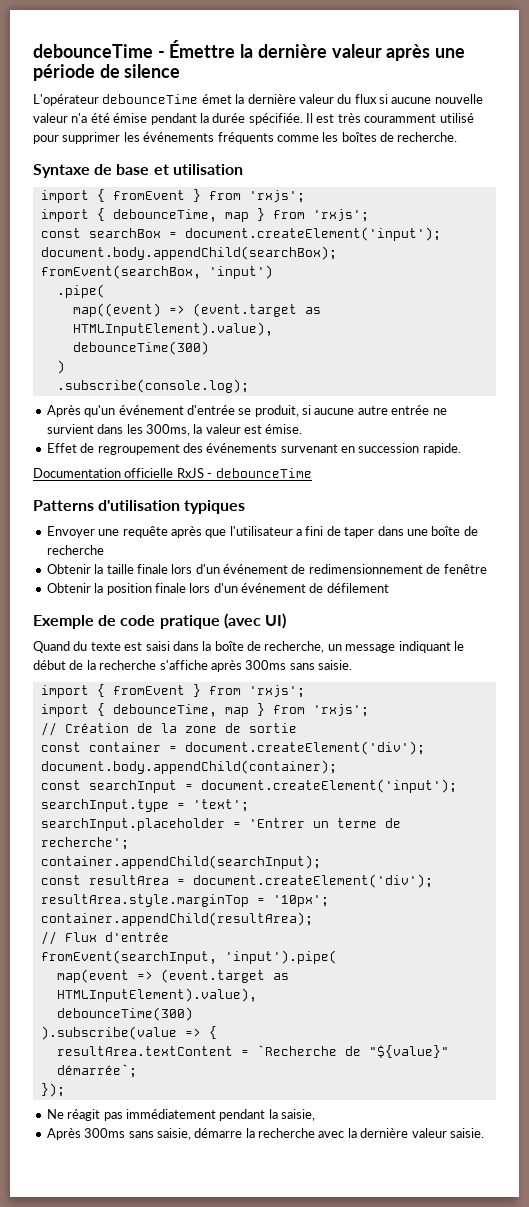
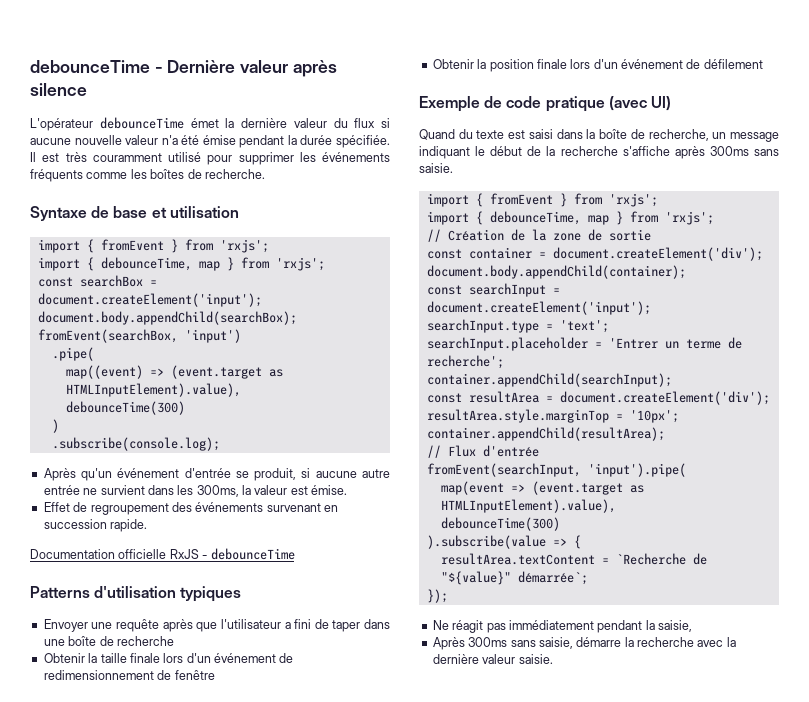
[169,40,466,61] [33,64,120,81] Émettre la dernière valeur après une période de -> [167,60,337,77] Dernière valeur après

